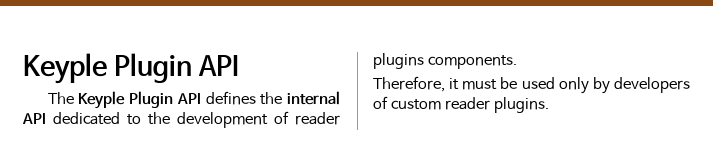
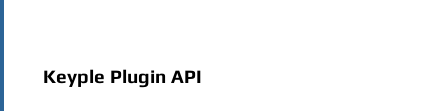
[23,53,240,84] [47,91,341,109] [22,111,340,128] [373,53,517,69] [373,76,690,94] [373,96,549,113] Keyple Plugin API // The Keyple Plugin API defines the internal API dedicated to the development of reader plugins components. // Therefore, it must be used only by developers of custom reader plugins. -> [43,69,203,88] Keyple Plugin API

